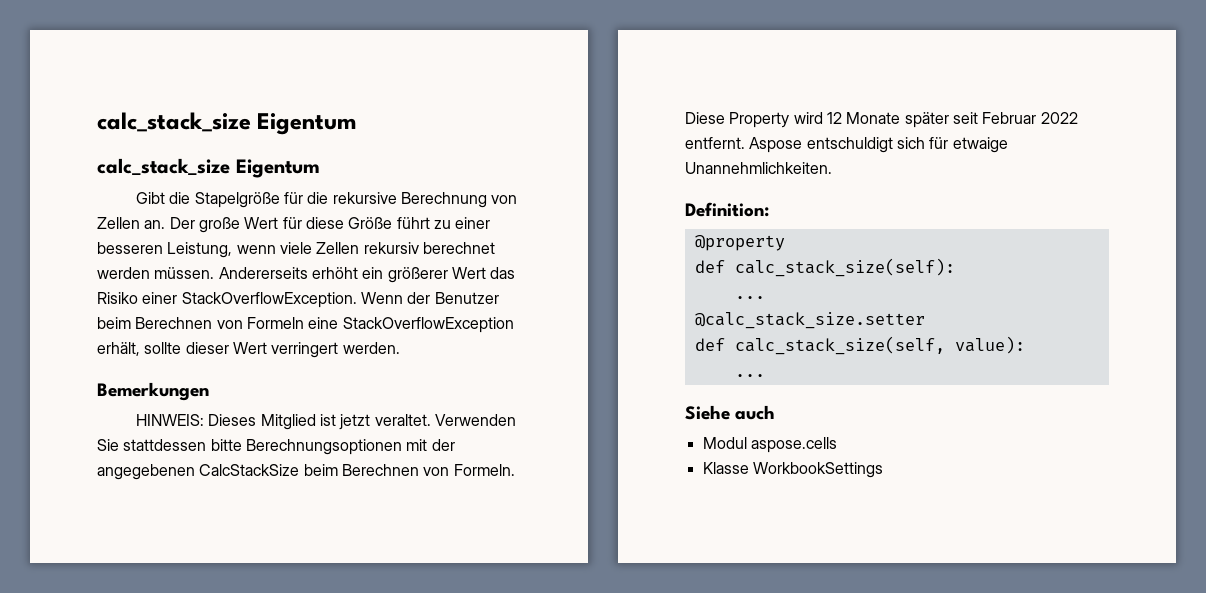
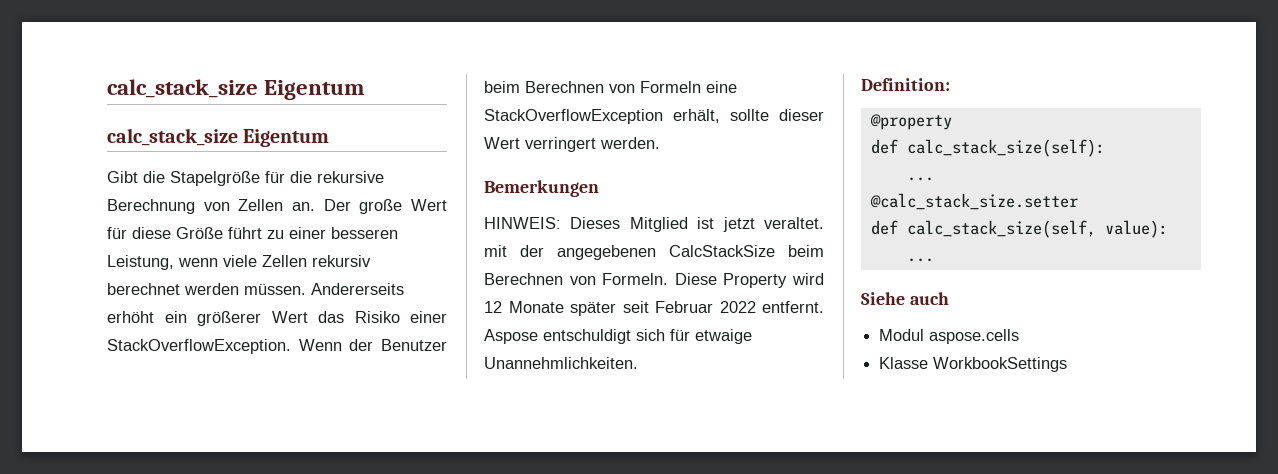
[434,414,516,426] [97,439,402,455] Verwenden Sie stattdessen bitte Berechnungsoptionen -> (824, 223) none

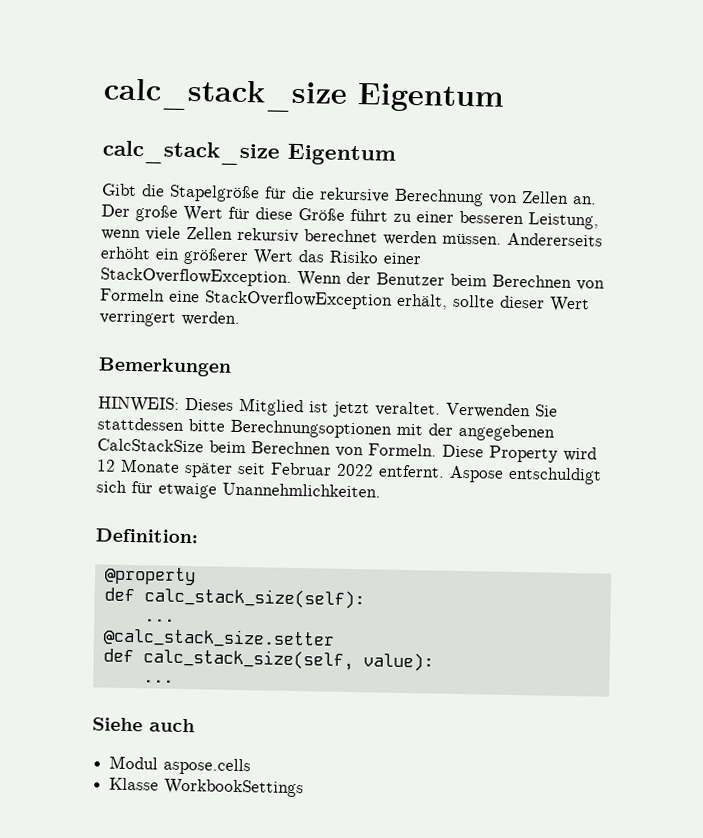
(824, 223) none -> [446,402,558,419] [97,417,392,439] Verwenden Sie stattdessen bitte Berechnungsoptionen

